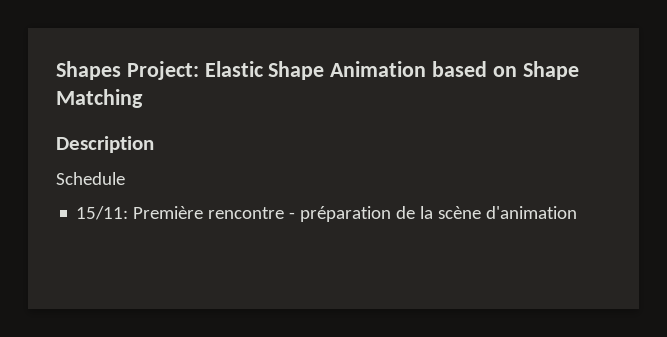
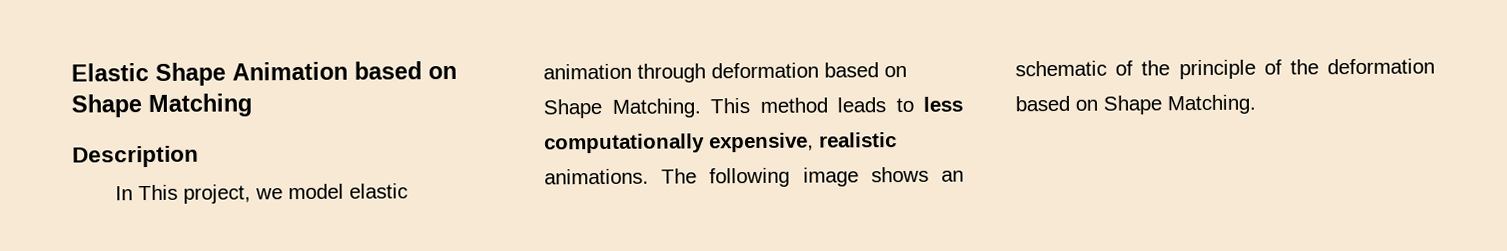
[56,61,199,80] Shapes Project: -> (71, 72) none
[56,172,125,185] [76,206,578,222] Schedule // 15/11: Première rencontre - préparation de la scène d'animation -> [114,183,408,204] [543,62,907,83] [543,96,963,119] [544,132,897,154] [544,166,964,188] [1015,58,1435,80] [1015,94,1256,115] In This project, we model elastic animation through deformation based on Shape Matching. This method leads to less computationally expensive, realistic animations. The following image shows an schematic of the principle of the deformation based on Shape Matching.

